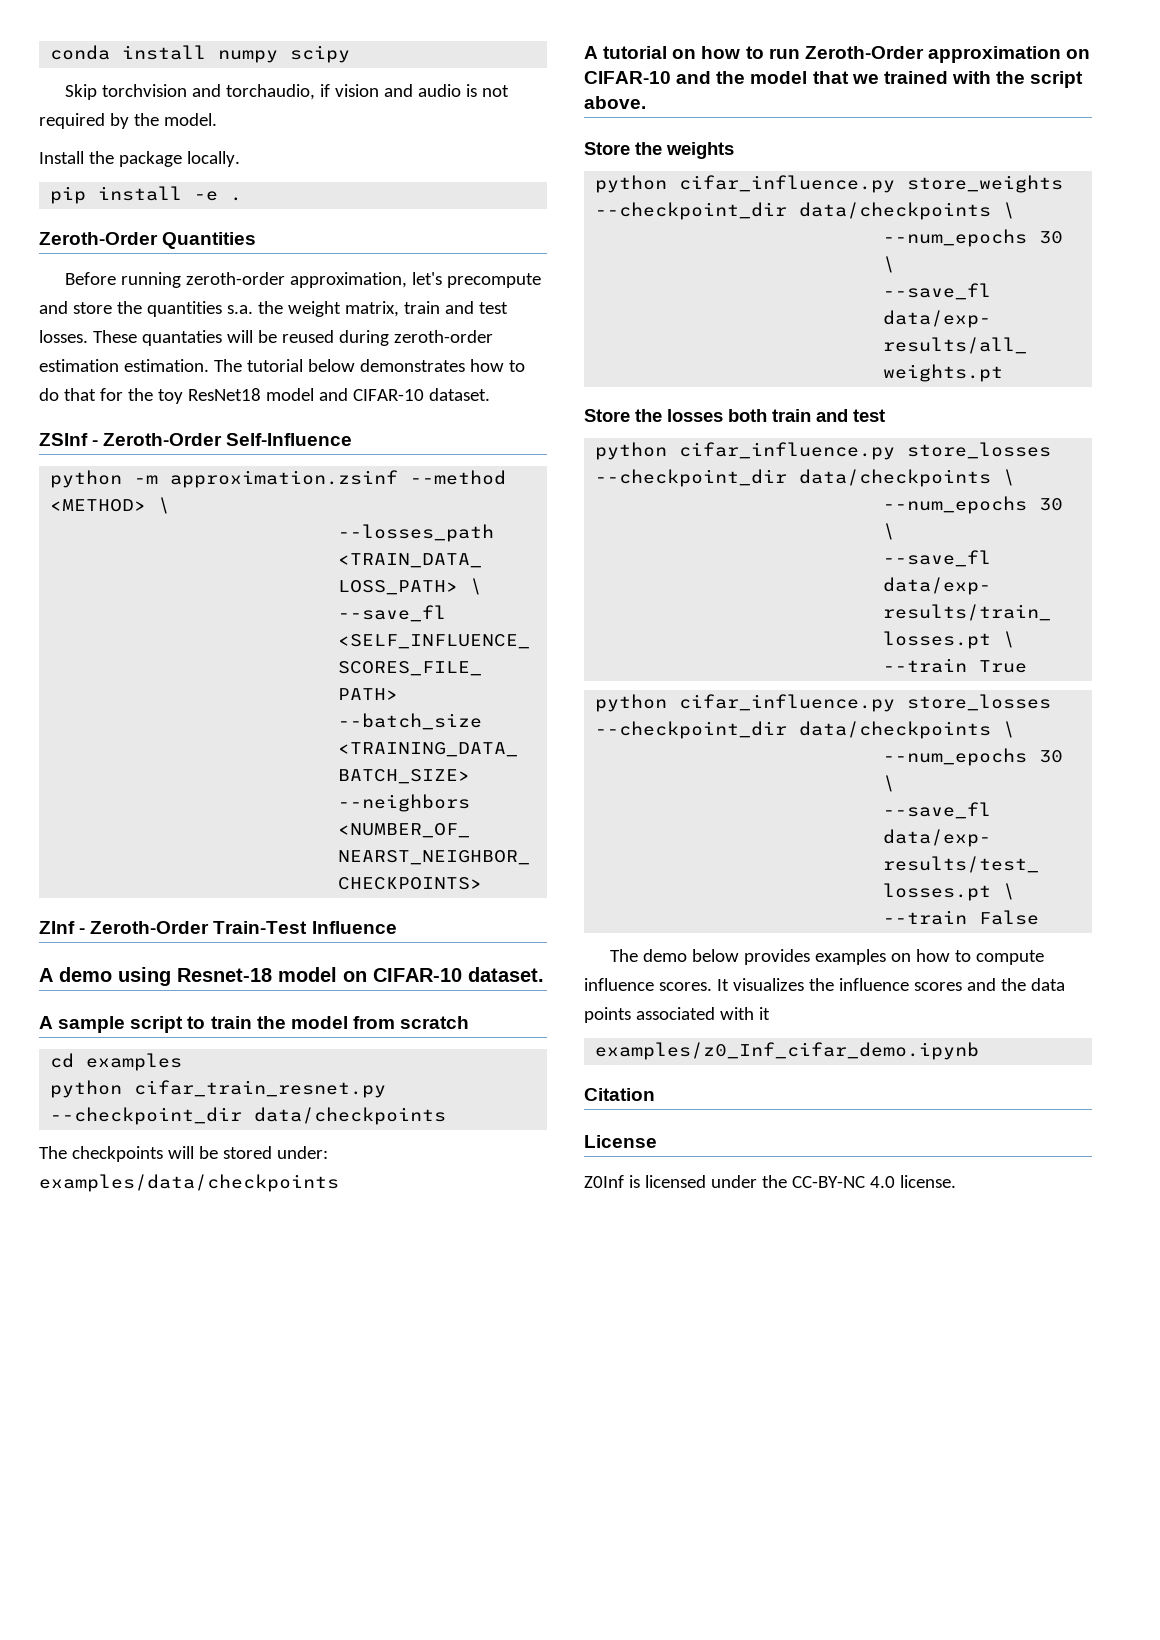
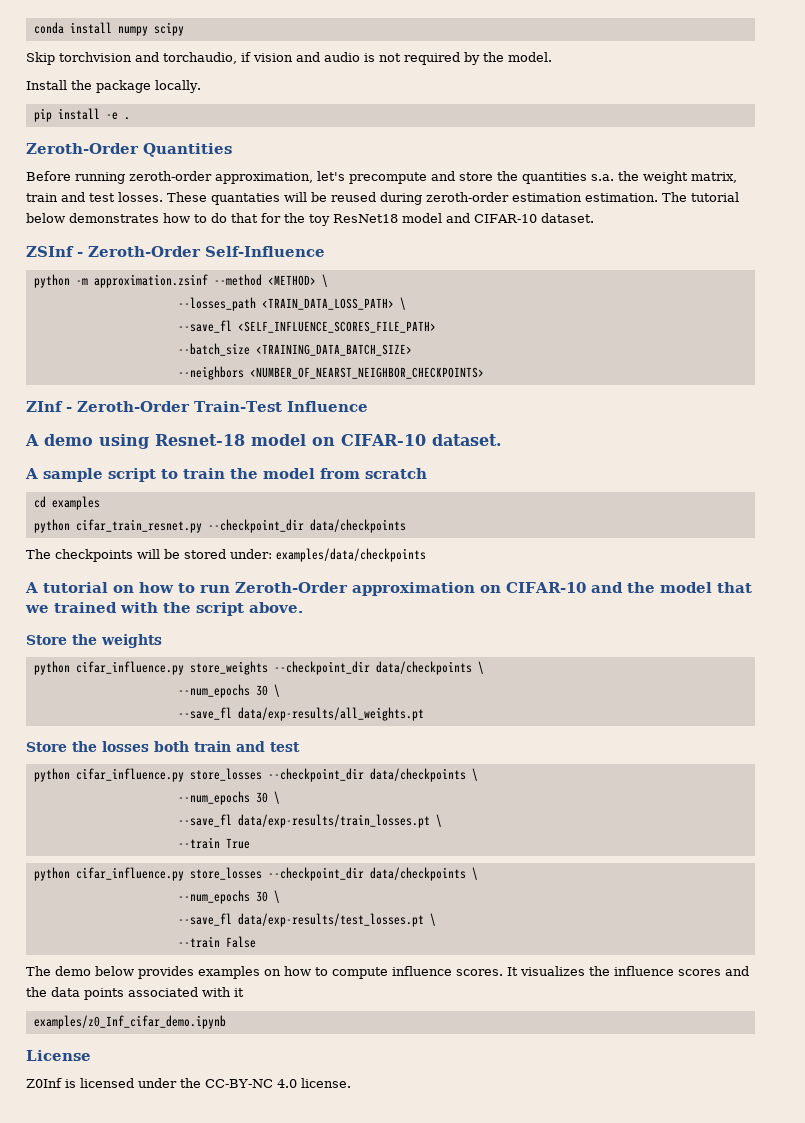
[584,1088,655,1101] // Citation -> (226, 1022) none

